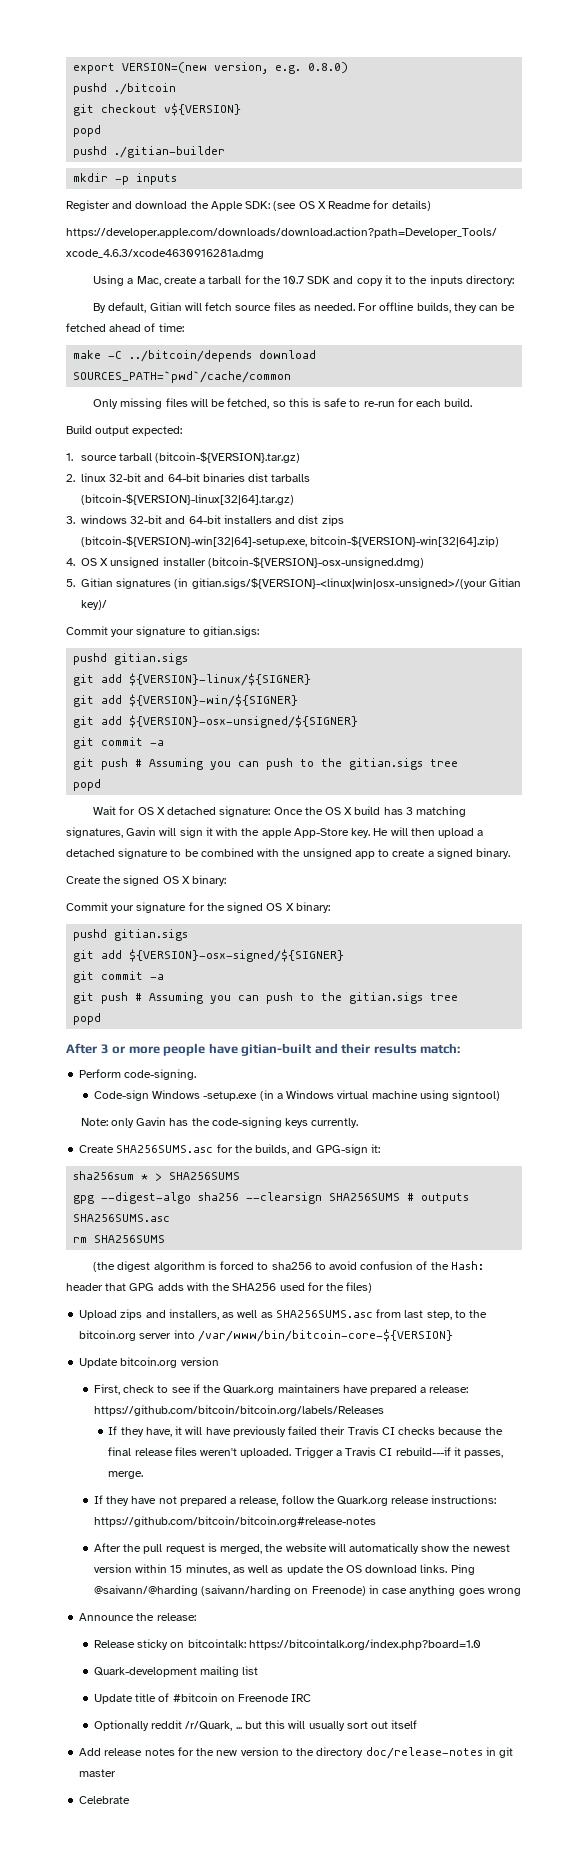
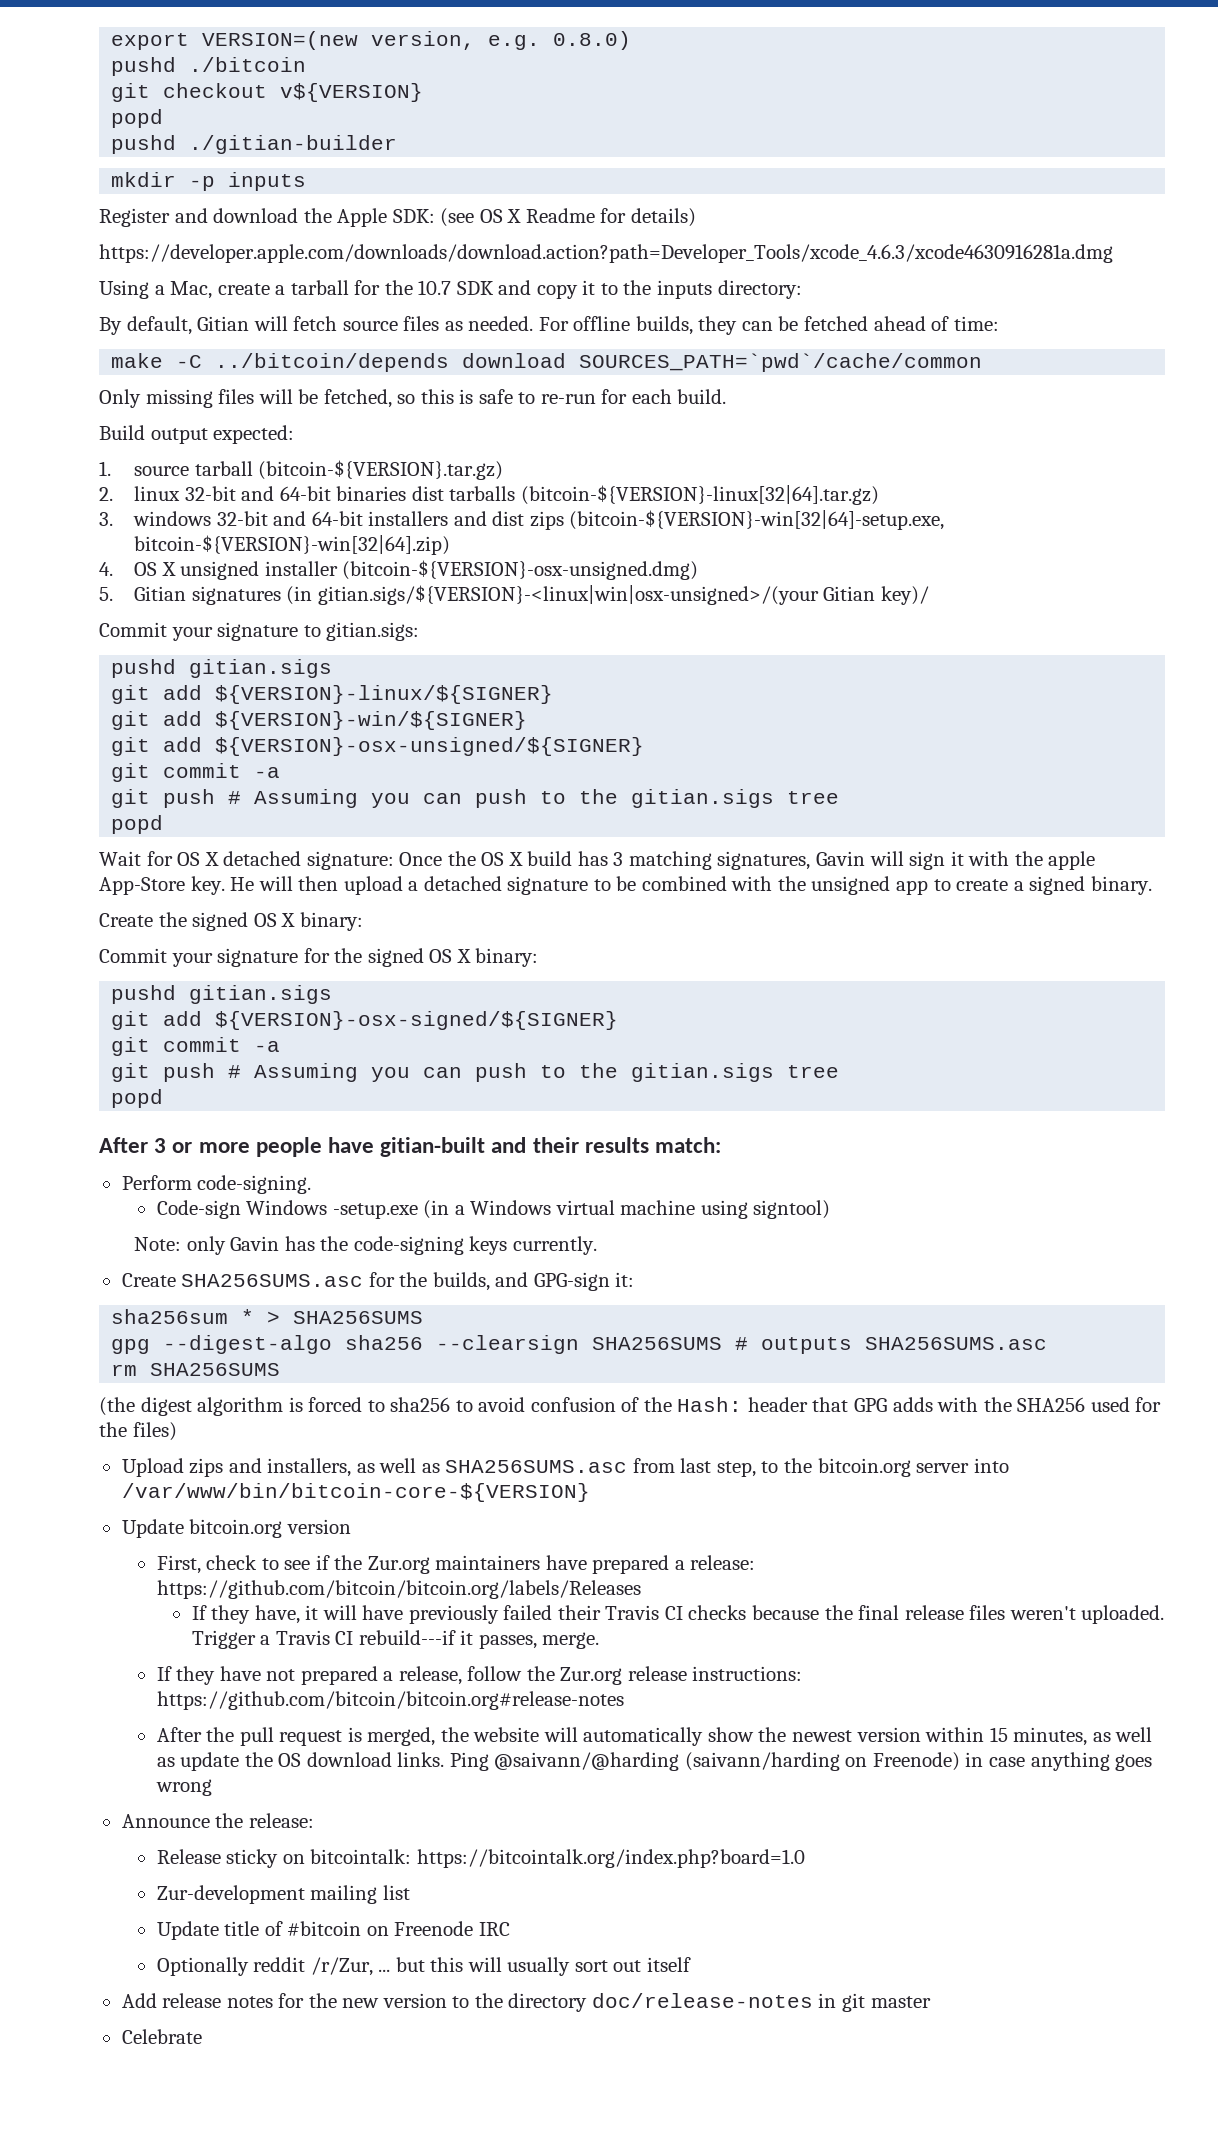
[223,1385,275,1395] Quark.org -> [367,1556,430,1574] Zur.org
[336,1496,388,1506] Quark.org -> [560,1667,623,1685] Zur.org
[93,1667,197,1677] Quark-development -> [156,1885,305,1904] Zur-development
[185,1721,233,1731] /r/Quark, -> [310,1957,373,1976] /r/Zur,

